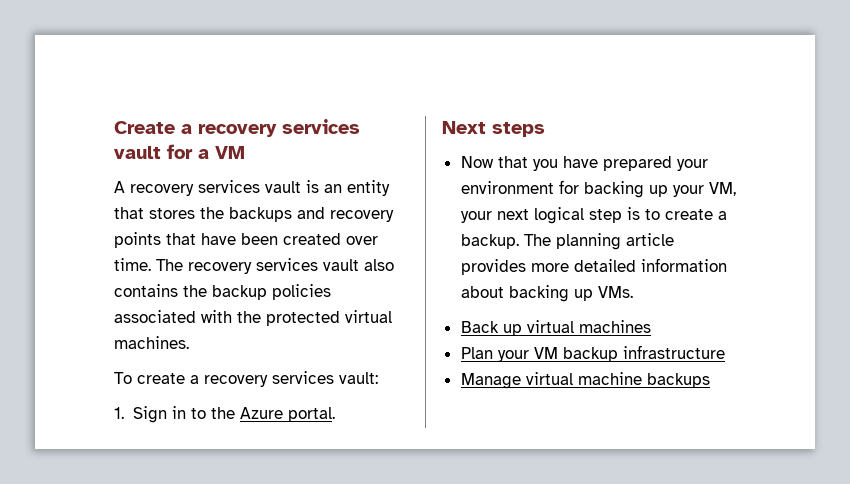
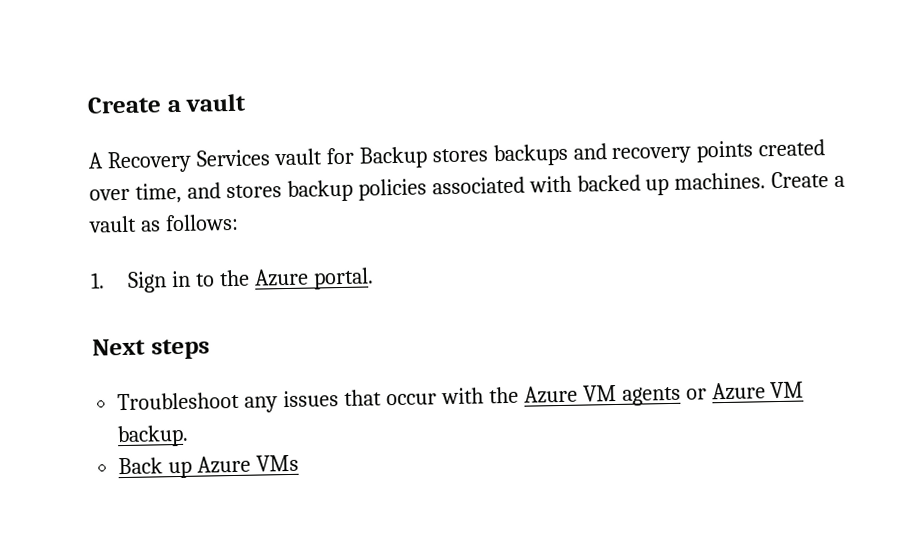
[114,119,360,137] [114,144,245,159] [114,180,390,196] [114,207,394,222] [114,232,378,248] [114,258,394,274] [114,284,331,300] [114,310,392,326] [114,336,189,349] [114,371,378,387] Create a recovery services vault for a VM // A recovery services vault is an entity that stores the backups and recovery points that have been created over time. The recovery services vault also contains the backup policies associated with the protected virtual machines. // To create a recovery services vault: -> [87,93,248,114] [88,139,826,174] [89,171,846,204] [88,213,239,233] Create a vault // A Recovery Services vault for Backup stores backups and recovery points created over time, and stores backup policies associated with backed up machines. Create a vault as follows:
[460,156,708,171] [460,180,736,198] [460,207,727,224] [460,233,674,250] [460,258,727,275] [460,285,633,302] [460,320,651,336] [460,345,725,362] [460,372,710,389] Now that you have prepared your environment for backing up your VM, your next logical step is to create a backup. The planning article provides more detailed information about backing up VMs. // Back up virtual machines // Plan your VM backup infrastructure // Manage virtual machine backups -> [117,381,805,413] [117,424,190,448] [118,454,300,479] Troubleshoot any issues that occur with the Azure VM agents or Azure VM backup. // Back up Azure VMs

